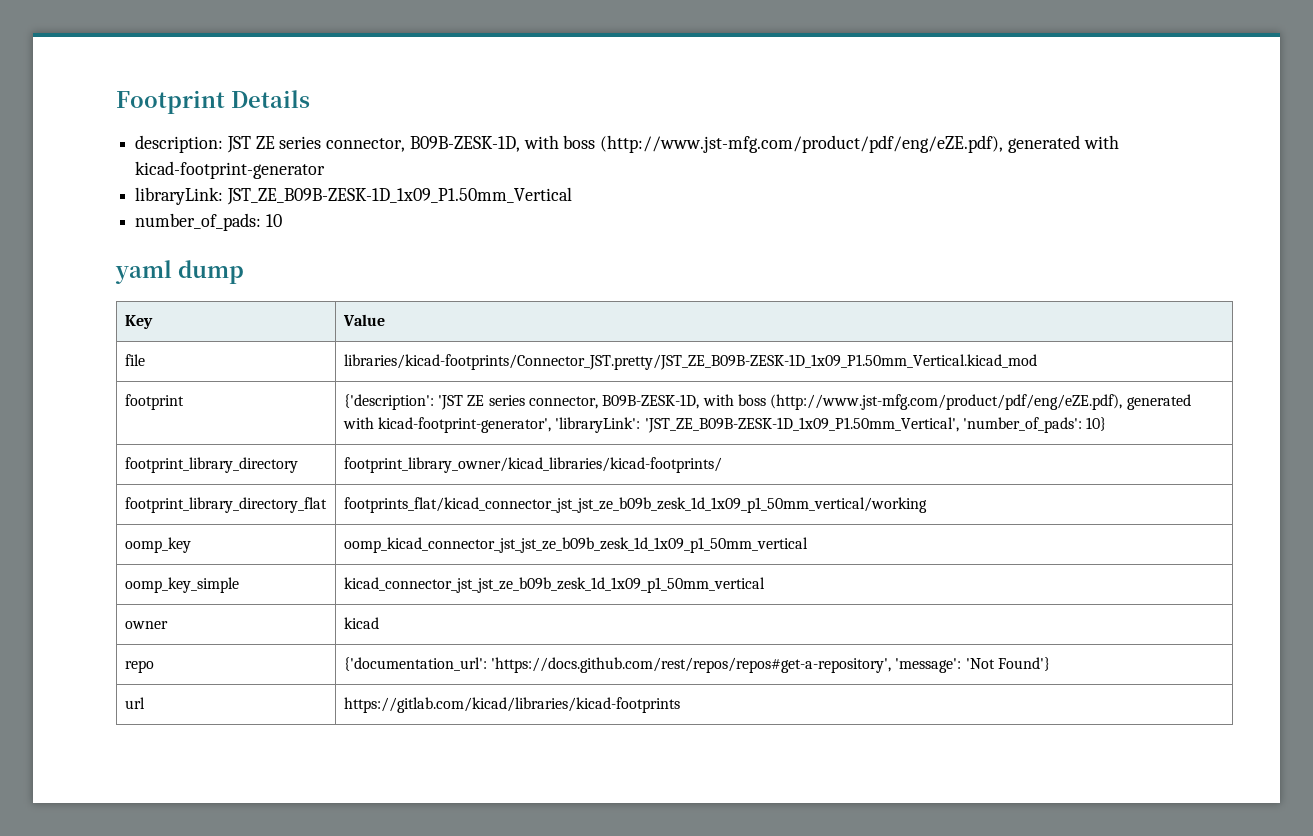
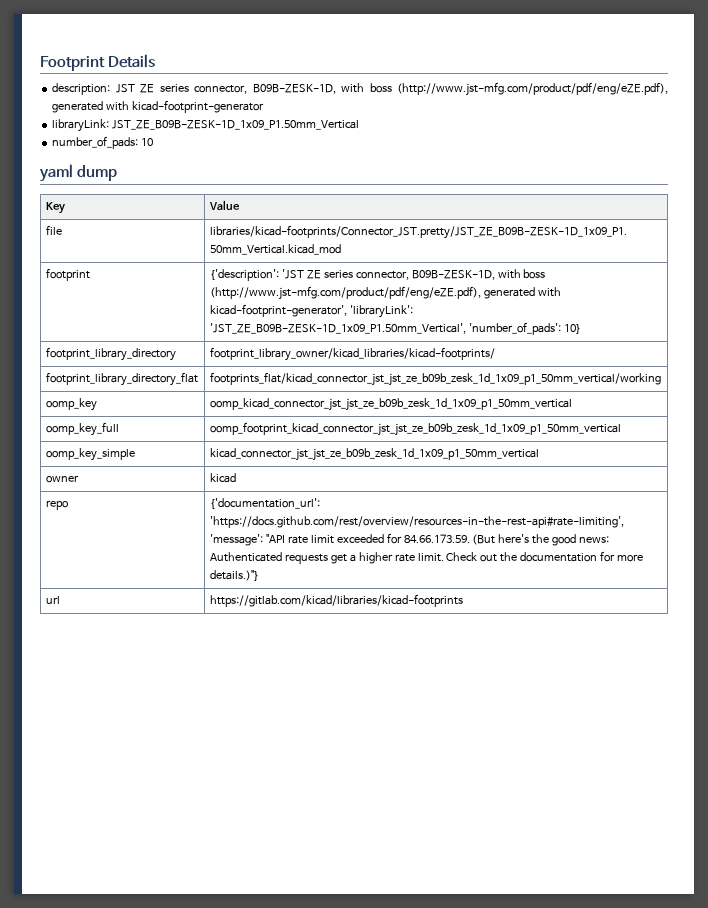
(808, 545) none -> [45,422,119,436] [209,422,621,436] // oomp_key_full | oomp_footprint_kicad_connector_jst_jst_ze_b09b_zesk_1d_1x09_p1_50mm_vertical
[490,657,1050,673] 'https://docs.github.com/rest/repos/repos#get-a-repository', 'message': 'Not Found'} -> [209,516,624,528] [209,533,610,546] [209,551,644,564] [209,570,259,581] 'https://docs.github.com/rest/overview/resources-in-the-rest-api#rate-limiting', 'message': "API rate limit exceeded for 84.66.173.59. (But here's the good news: Authenticated requests get a higher rate limit. Check out the documentation for more details.)"}

